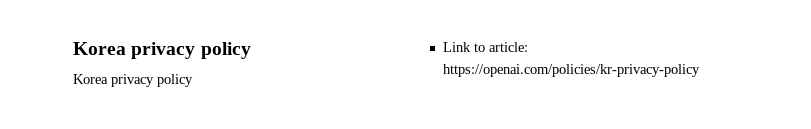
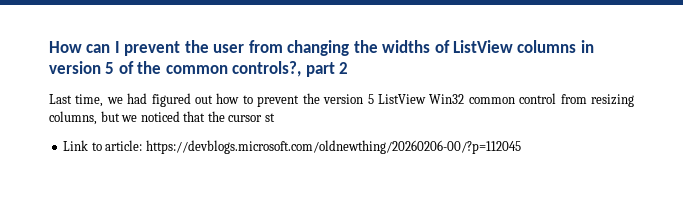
[73,42,251,59] [73,74,193,87] Korea privacy policy // Korea privacy policy -> [49,40,594,56] [49,61,349,77] [49,93,635,107] [49,111,275,125] How can I prevent the user from changing the widths of ListView columns in version 5 of the common controls?, part 2 // Last time, we had figured out how to prevent the version 5 ListView Win32 common control from resizing columns, but we noticed that the cursor st
[442,64,700,77] https://openai.com/policies/kr-privacy-policy -> [145,140,521,154] https://devblogs.microsoft.com/oldnewthing/20260206-00/?p=112045

